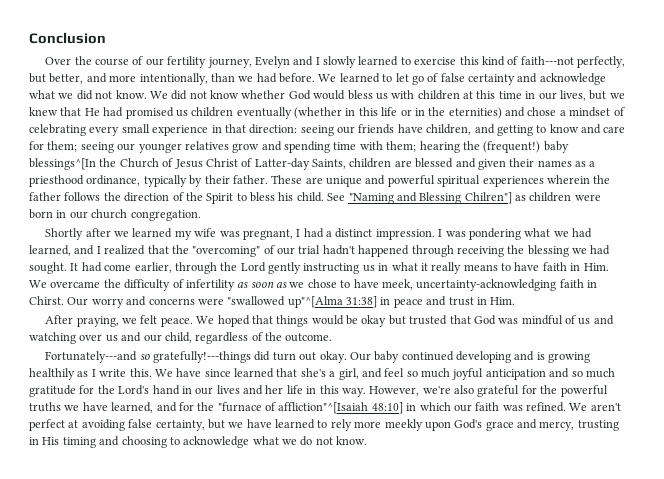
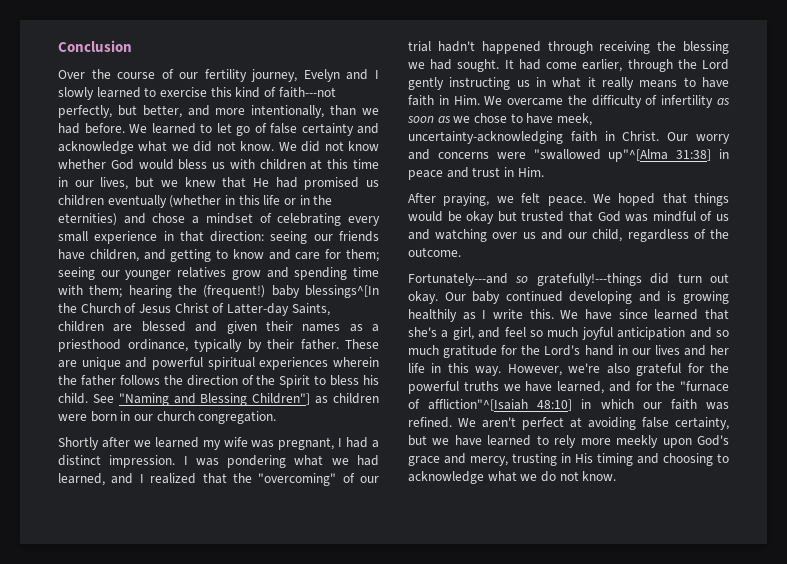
[464,192,512,204] Chilren"] -> [252,393,311,405] Children"]
[29,296,64,305] Chirst. -> [622,131,660,141] Christ.

